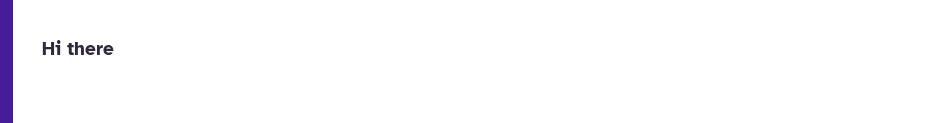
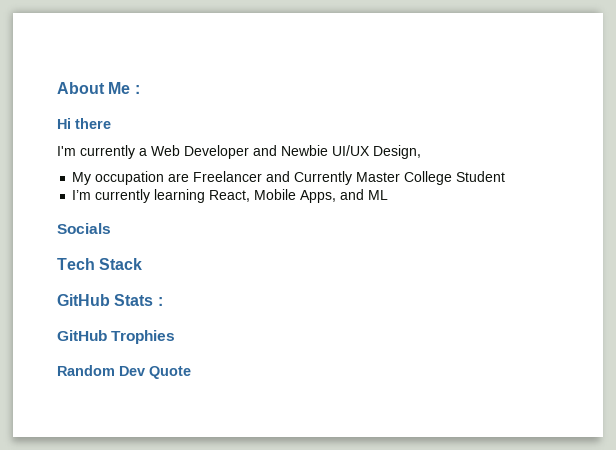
(42, 47) none -> [57,82,140,94] About Me : //
(114, 48) none -> [57,145,421,159] [72,171,506,185] [72,189,389,203] [57,223,111,234] [57,258,143,270] [57,294,163,306] [57,330,176,344] [57,365,191,379] // I'm currently a Web Developer and Newbie UI/UX Design, // My occupation are Freelancer and Currently Master College Student // I’m currently learning React, Mobile Apps, and ML // Socials // Tech Stack // GitHub Stats : // GitHub Trophies // Random Dev Quote

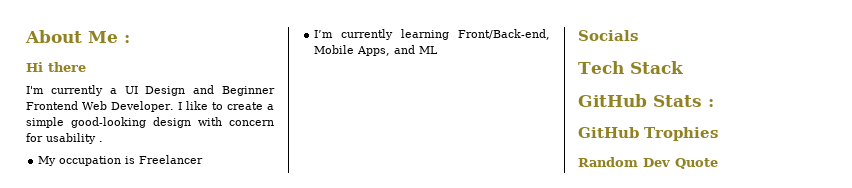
[151,145,421,159] Web Developer and Newbie UI/UX Design, -> [124,85,275,96] [26,101,274,112] [26,117,274,128] [26,133,103,144] UI Design and Beginner Frontend Web Developer. I like to create a simple good-looking design with concern for usability .
[168,173,190,182] are -> [125,156,136,164] is
[266,171,506,185] and Currently Master College Student -> (204, 159) none
[209,190,251,202] React, -> [458,29,550,40] Front/Back-end,

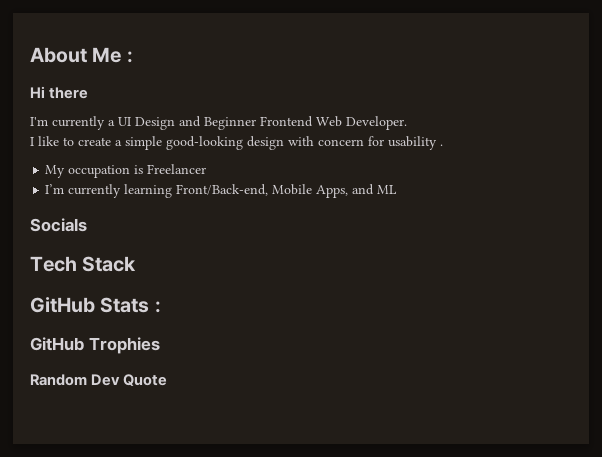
(175, 106) none -> (407, 123) //

